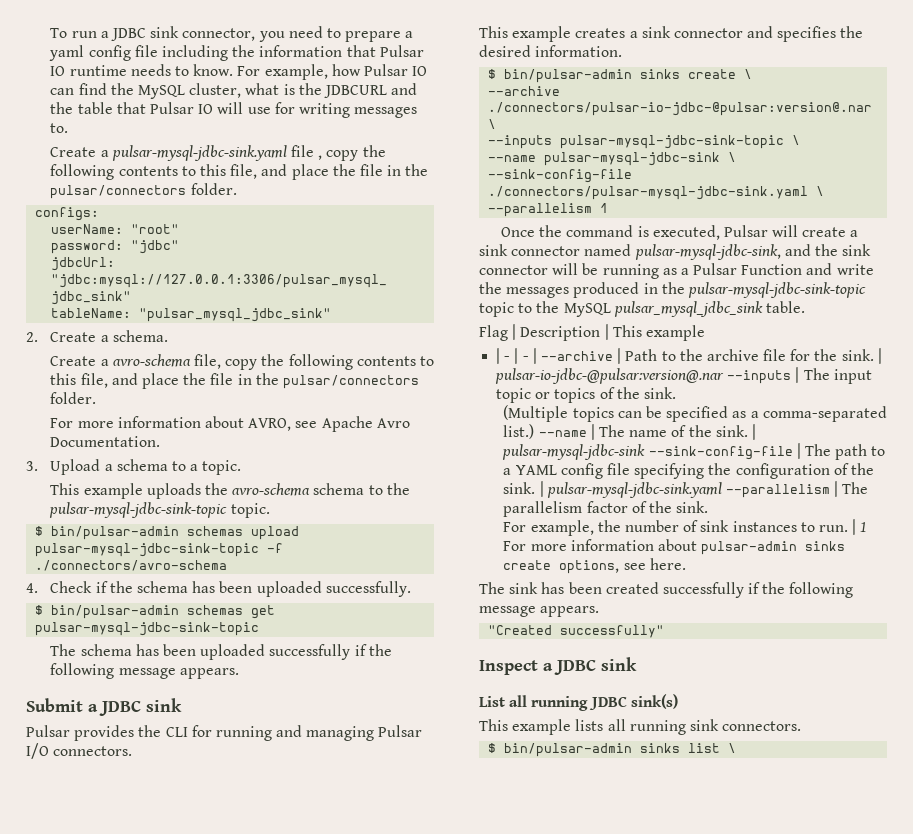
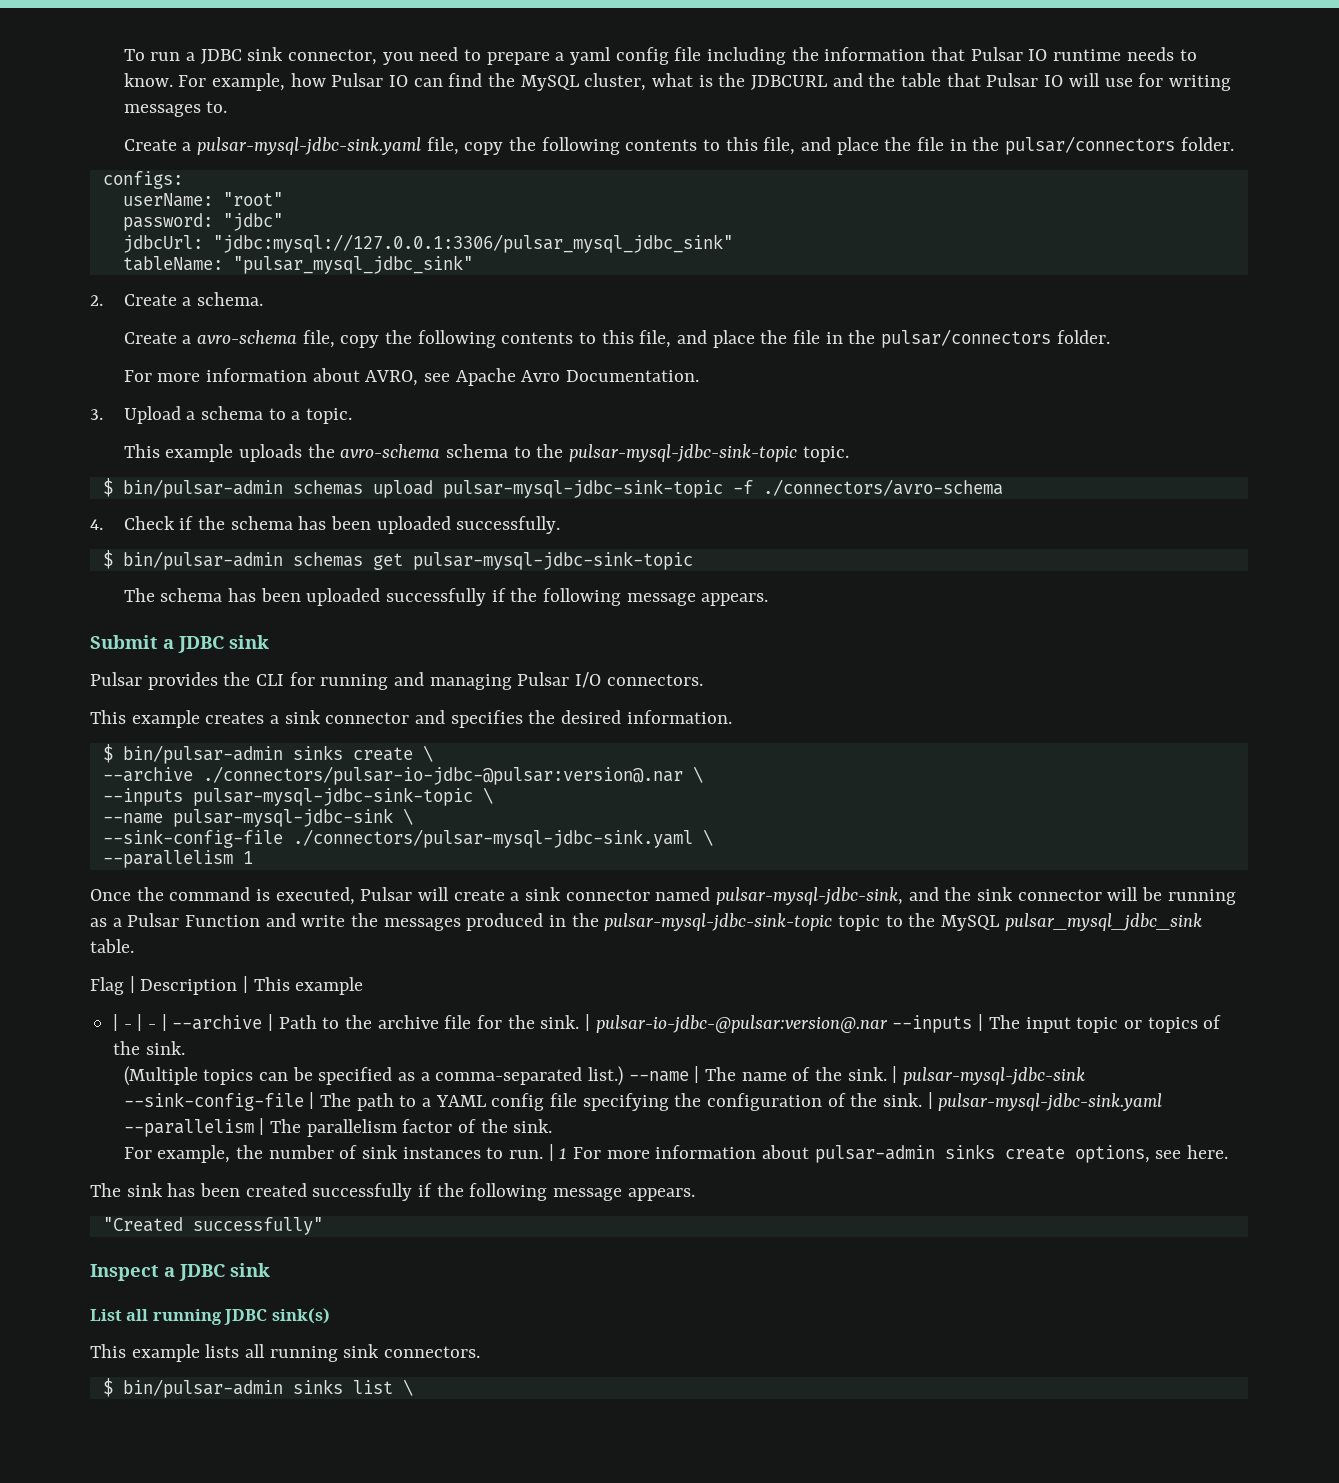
[291,145,323,160] file , -> [426,137,459,155] file,

